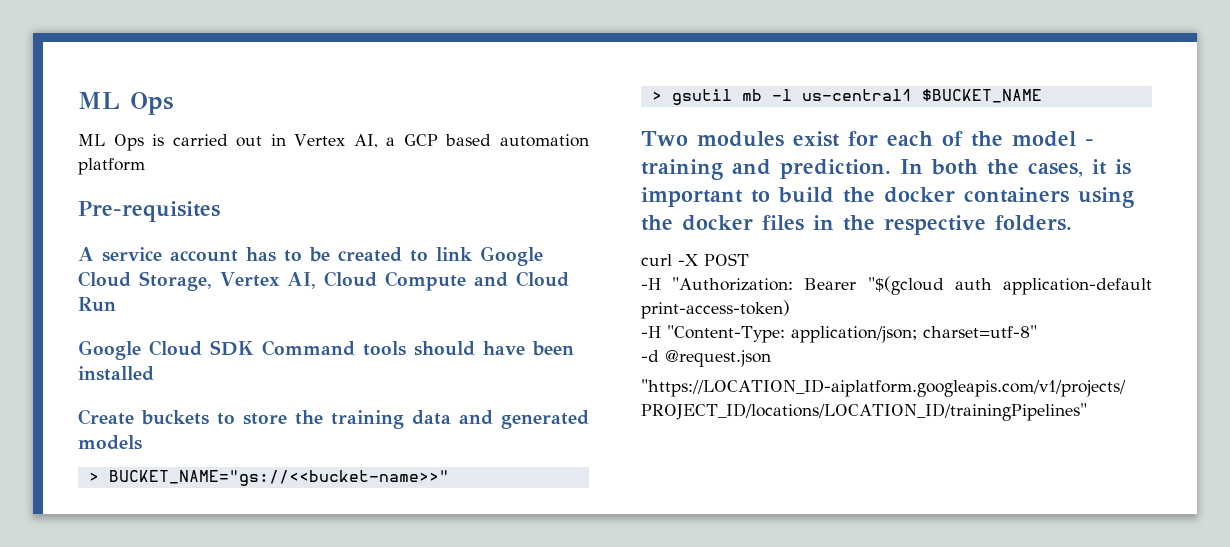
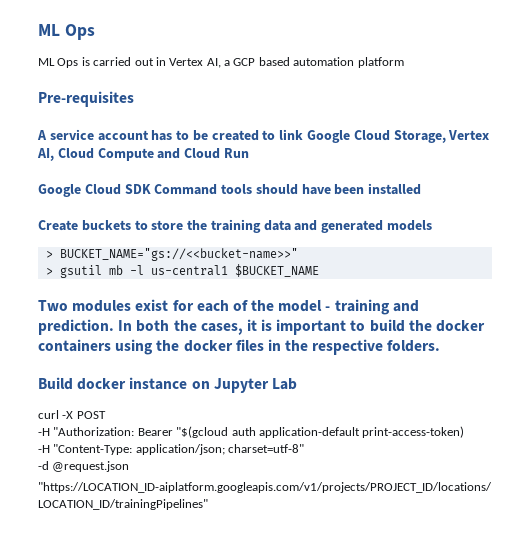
(1072, 223) none -> [38,377,297,393] // Build docker instance on Jupyter Lab

